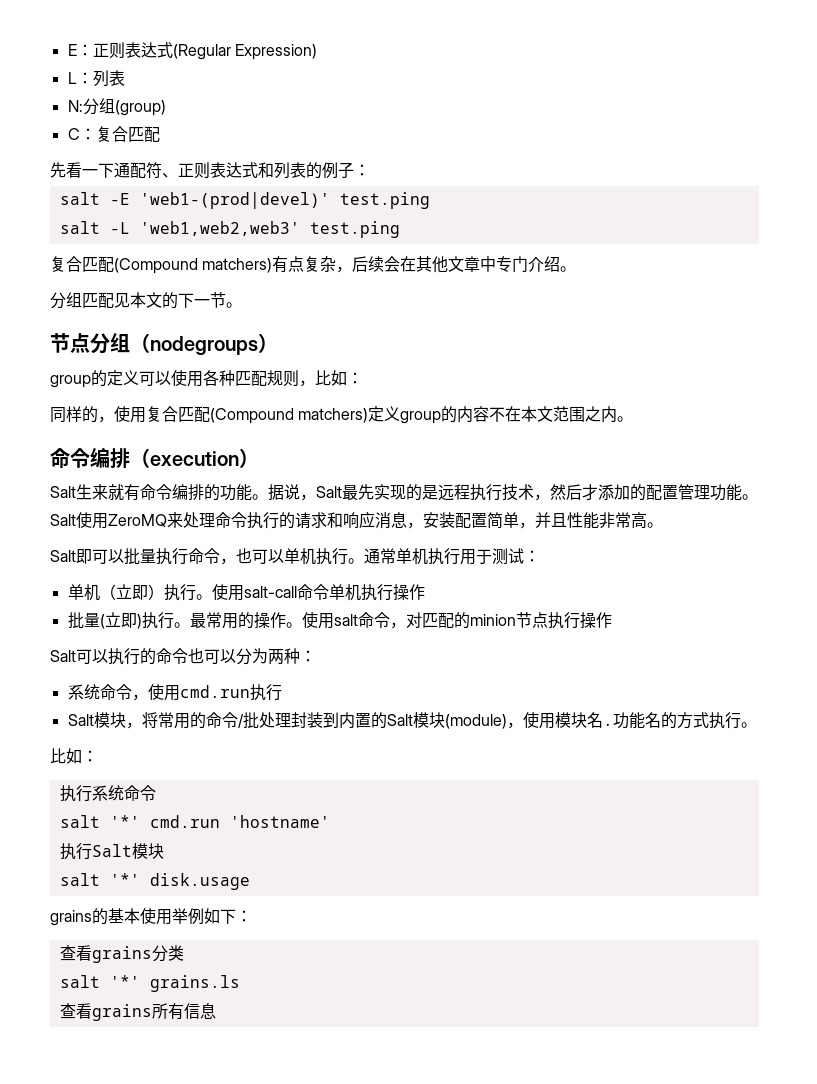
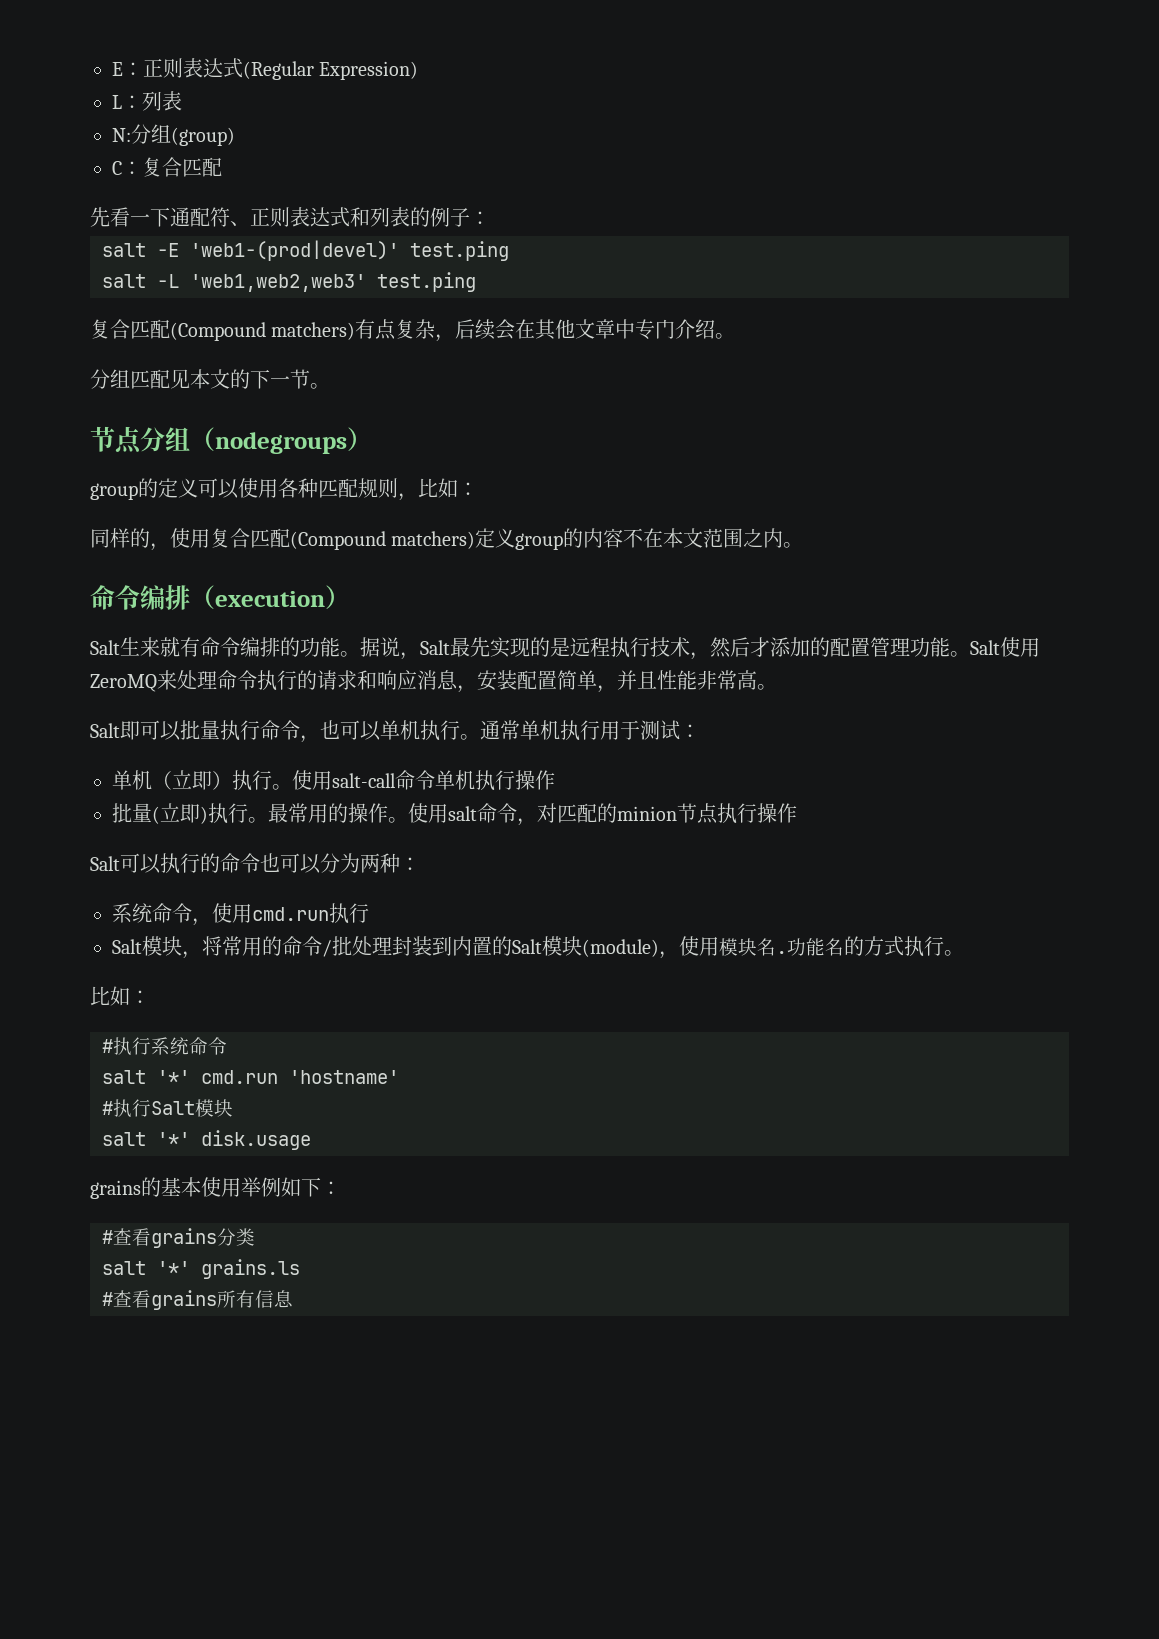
(98, 756) none -> [102,1039,113,1053] #
(330, 821) none -> [102,1101,113,1115] #
(252, 916) none -> [102,1230,113,1244] #
(240, 983) none -> [102,1292,113,1306] #

